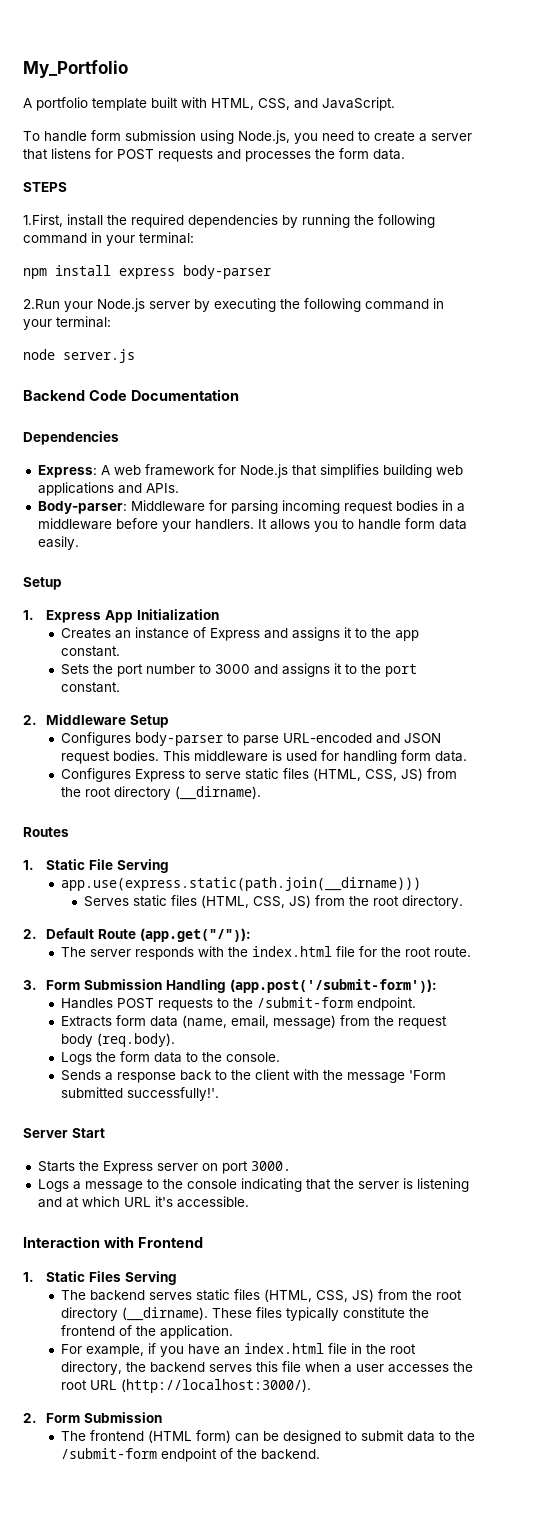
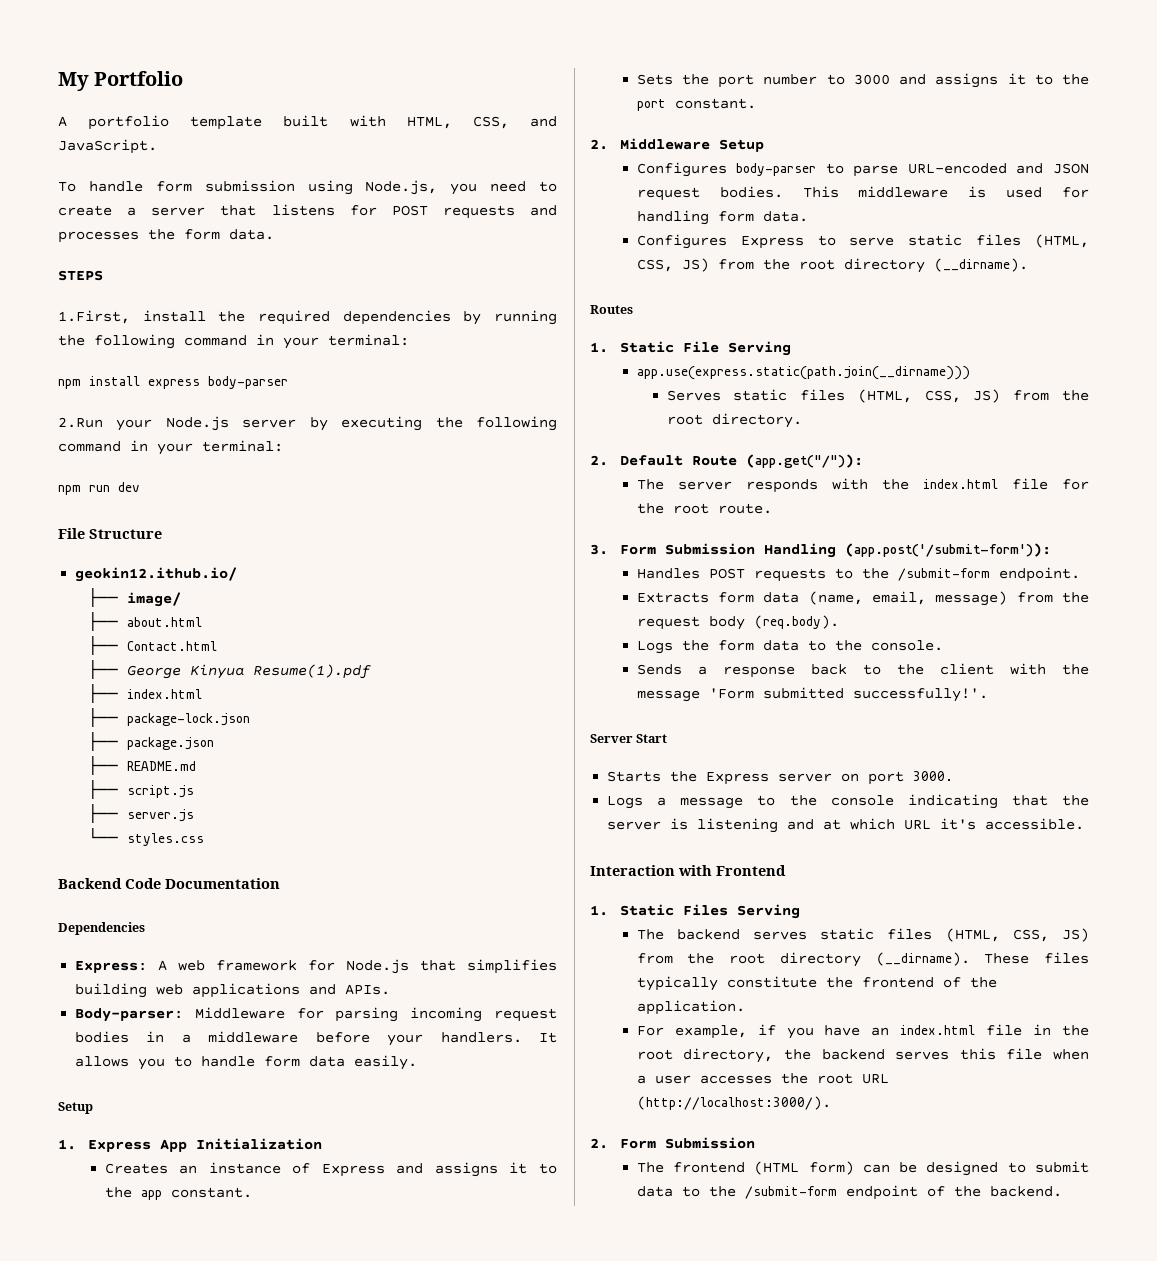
[23,60,128,78] My_Portfolio -> [58,71,184,91] My Portfolio
[23,349,55,360] node -> [58,482,140,495] [58,528,162,539] [75,567,238,582] [87,587,181,607] [87,611,202,631] [87,635,217,655] [87,659,371,679] [87,683,202,703] [87,707,250,727] [87,731,214,751] [87,755,196,775] [87,779,194,799] [87,803,118,823] npm run dev // File Structure // geokin12.ithub.io/ // ├── image/ // ├── about.html // ├── Contact.html // ├── George Kinyua Resume(1).pdf // ├── index.html // ├── package-lock.json // ├── package.json // ├── README.md // ├── script.js // ├──
(135, 356) none -> [87,827,204,846] // └── styles.css

